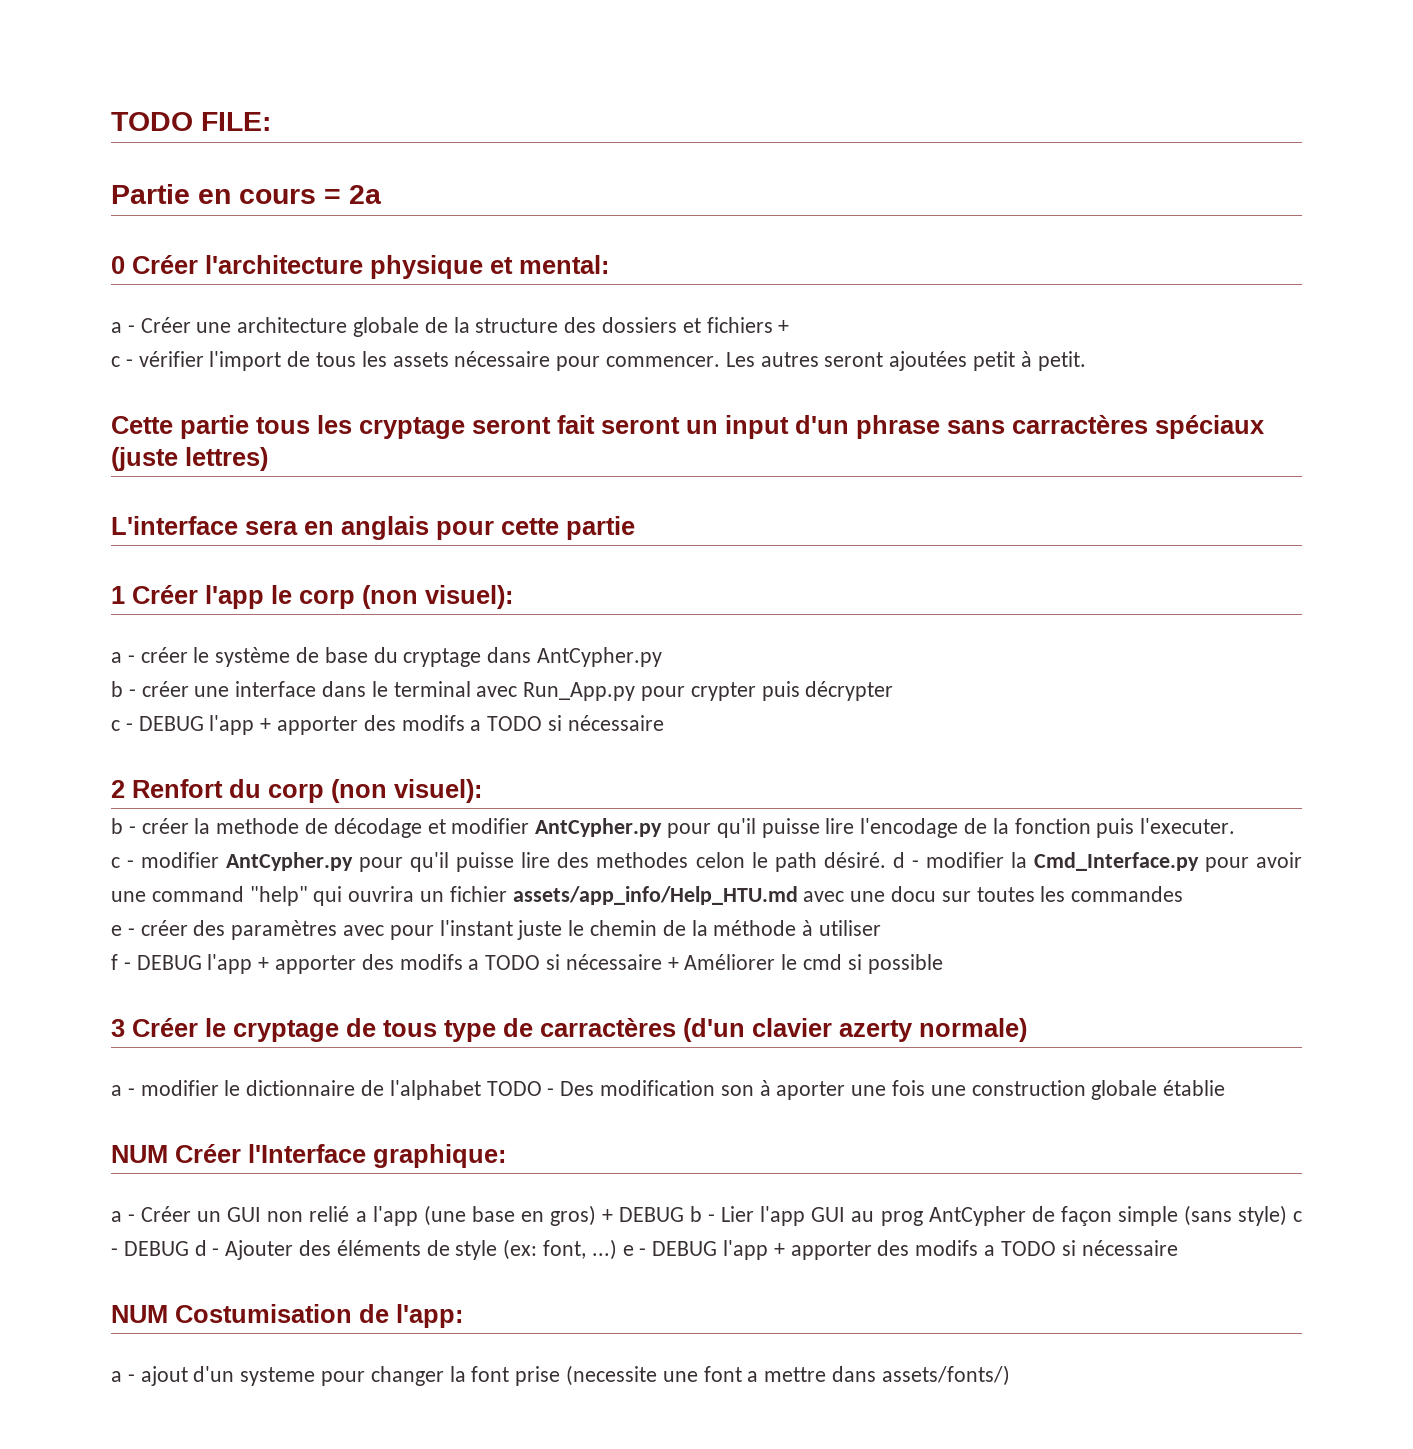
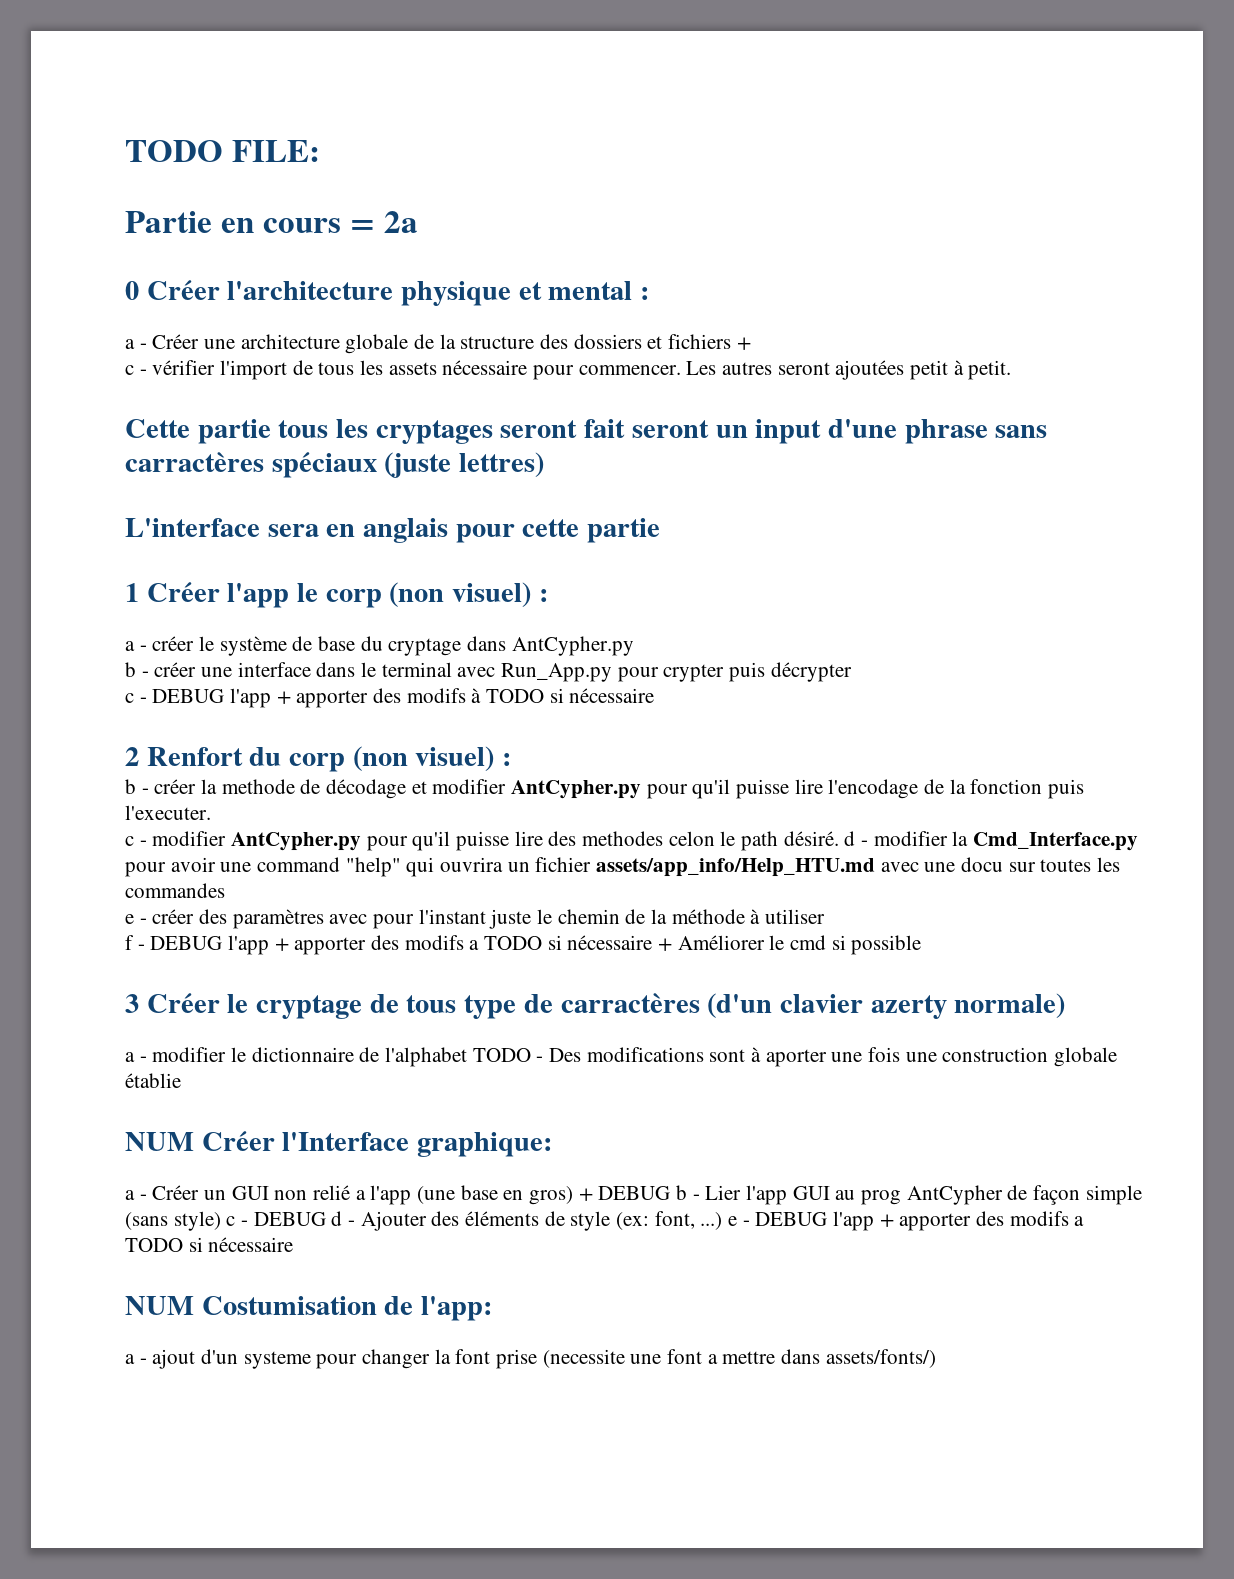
[519,255,609,274] mental: -> [548,281,650,300] mental :
[359,417,465,439] cryptage -> [375,420,493,444] cryptages
[795,415,849,434] d'un -> [827,419,897,438] d'une
[425,585,513,609] visuel): -> [452,582,548,607] visuel) :
[470,720,482,731] a -> [471,688,482,703] à
[394,779,482,803] visuel): -> [415,746,512,771] visuel) :
[600,1080,754,1096] modification son -> [586,1047,746,1062] modifications sont

